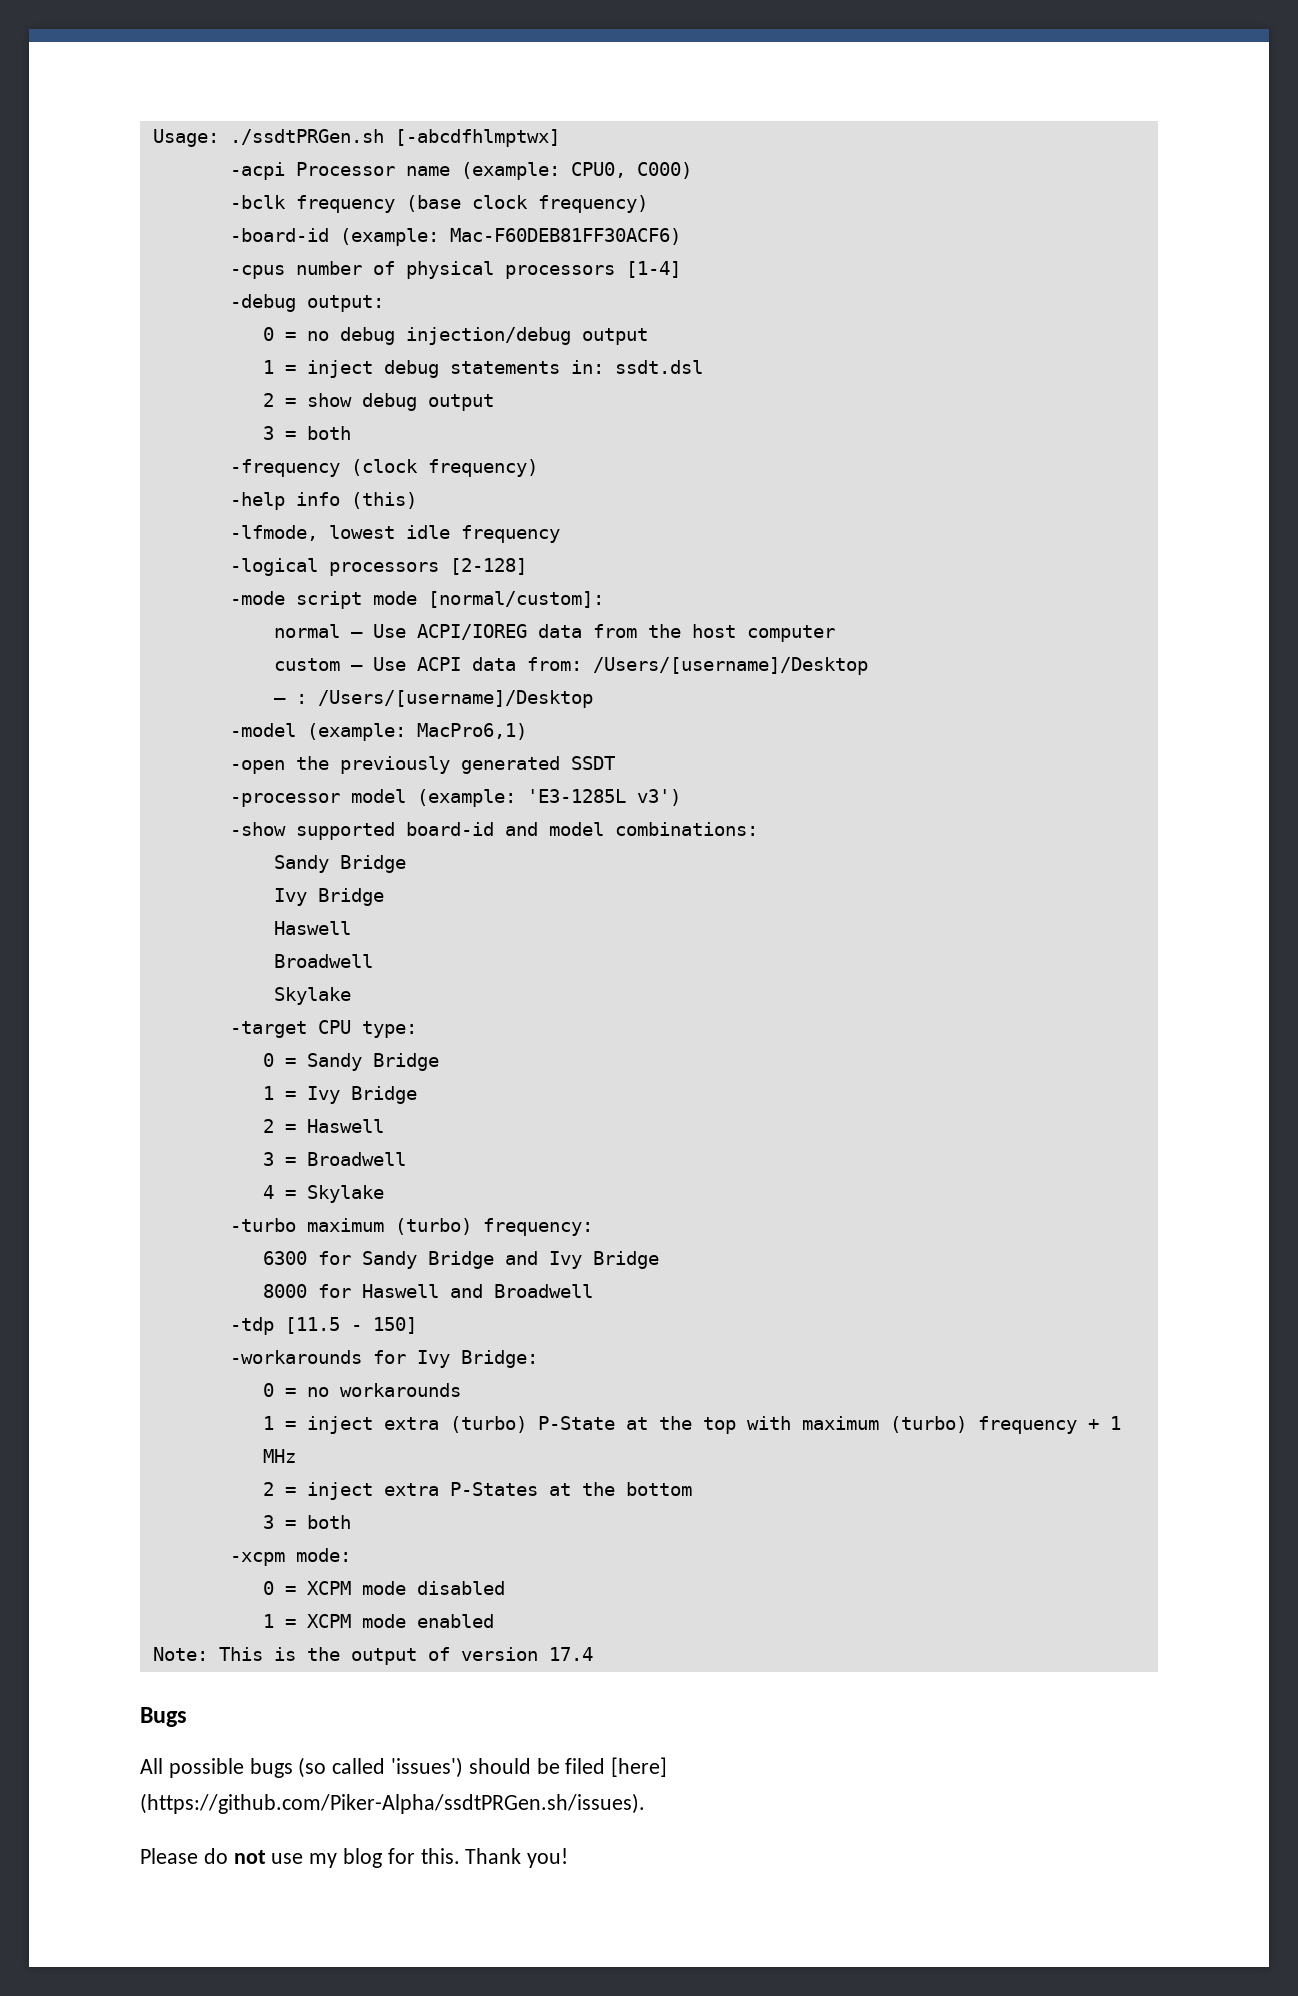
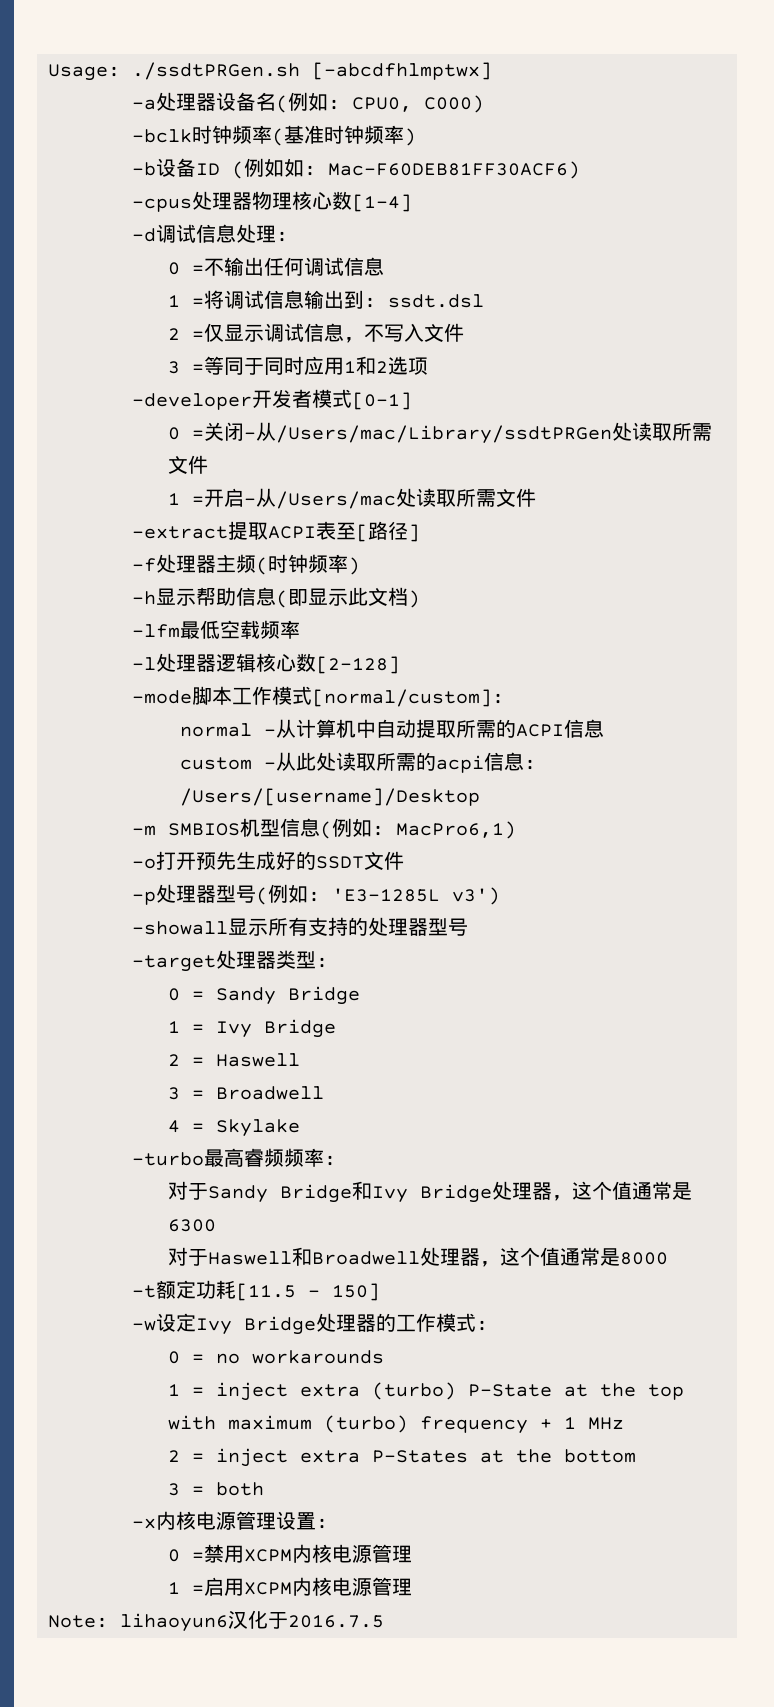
[229,162,692,180] [229,195,648,213] [229,228,681,246] [229,261,681,279] [229,294,384,312] [262,327,648,345] [262,360,703,378] [262,393,494,411] [262,426,351,440] [229,459,538,477] [229,492,417,510] [229,525,560,543] [229,558,439,576] -acpi Processor name (example: CPU0, C000) // -bclk frequency (base clock frequency) // -board-id (example: Mac-F60DEB81FF30ACF6) // -cpus number of physical processors [1-4] // -debug output: // 0 = no debug injection/debug output // 1 = inject debug statements in: ssdt.dsl // 2 = show debug output // 3 = both // -frequency (clock frequency) // -help info (this) // -lfmode, lowest idle frequency // -logical processors -> [131,92,484,113] [131,125,416,146] [131,158,580,179] [131,191,412,212] [131,224,288,243] [167,257,384,276] [167,290,484,309] [167,323,464,343] [167,356,428,375] [131,389,412,410] [167,422,712,444] [167,455,208,474] [167,488,536,509] [131,521,420,542] [131,554,360,575] [131,587,420,608] [131,620,300,639] [131,653,316,673] -a处理器设备名(例如: CPU0, C000) // -bclk时钟频率(基准时钟频率) // -b设备ID (例如如: Mac-F60DEB81FF30ACF6) // -cpus处理器物理核心数[1-4] // -d调试信息处理: // 0 =不输出任何调试信息 // 1 =将调试信息输出到: ssdt.dsl // 2 =仅显示调试信息，不写入文件 // 3 =等同于同时应用1和2选项 // -developer开发者模式[0-1] // 0 =关闭–从/Users/mac/Library/ssdtPRGen处读取所需文件 // 1 =开启–从/Users/mac处读取所需文件 // -extract提取ACPI表至[路径] // -f处理器主频(时钟频率) // -h显示帮助信息(即显示此文档) // -lfm最低空载频率 // -l处理器逻辑核心数
[295,591,417,609] script mode -> [191,686,312,705] 脚本工作模式
[372,624,835,642] [273,657,868,675] [273,690,593,708] [229,723,527,741] [229,756,615,774] [229,789,681,807] [229,822,758,840] [273,855,406,873] [273,888,384,906] [273,921,351,935] [273,954,373,968] [273,987,351,1005] [229,1020,417,1038] Use ACPI/IOREG data from the host computer // custom – Use ACPI data from: /Users/[username]/Desktop // – : /Users/[username]/Desktop // -model (example: MacPro6,1) // -open the previously generated SSDT // -processor model (example: 'E3-1285L v3') // -show supported board-id and model combinations: // Sandy Bridge // Ivy Bridge // Haswell // Broadwell // Skylake // -target CPU type: -> [275,719,604,738] [179,752,536,773] [179,788,480,806] [131,818,516,839] [131,851,404,870] [131,884,500,905] [131,917,468,936] [131,950,328,972] 从计算机中自动提取所需的ACPI信息 // custom –从此处读取所需的acpi信息: /Users/[username]/Desktop // -m SMBIOS机型信息(例如: MacPro6,1) // -o打开预先生成好的SSDT文件 // -p处理器型号(例如: 'E3-1285L v3') // -showall显示所有支持的处理器型号 // -target处理器类型:
[306,1218,593,1236] [262,1251,659,1269] [262,1284,593,1298] [229,1317,417,1335] [229,1350,538,1368] maximum (turbo) frequency: // 6300 for Sandy Bridge and Ivy Bridge // 8000 for Haswell and Broadwell // -tdp [11.5 - 150] // -workarounds for Ivy Bridge: -> [203,1148,336,1167] [167,1181,692,1203] [167,1219,216,1232] [167,1247,668,1267] [131,1280,380,1301] [131,1313,488,1335] 最高睿频频率: // 对于Sandy Bridge和Ivy Bridge处理器，这个值通常是6300 // 对于Haswell和Broadwell处理器，这个值通常是8000 // -t额定功耗[11.5 - 150] // -w设定Ivy Bridge处理器的工作模式:
[229,1548,351,1566] [262,1581,505,1595] [262,1614,494,1628] [152,1647,593,1665] [140,1707,187,1727] [140,1757,668,1778] [140,1793,645,1814] [140,1848,569,1868] -xcpm mode: // 0 = XCPM mode disabled // 1 = XCPM mode enabled // Note: This is the output of version 17.4 // Bugs // All possible bugs (so called 'issues') should be filed [here] (https://github.com/Piker-Alpha/ssdtPRGen.sh/issues). // Please do not use my blog for this. Thank you! -> [131,1511,328,1530] [167,1544,412,1563] [167,1577,412,1596] [47,1610,384,1632] -x内核电源管理设置: // 0 =禁用XCPM内核电源管理 // 1 =启用XCPM内核电源管理 // Note: lihaoyun6汉化于2016.7.5

